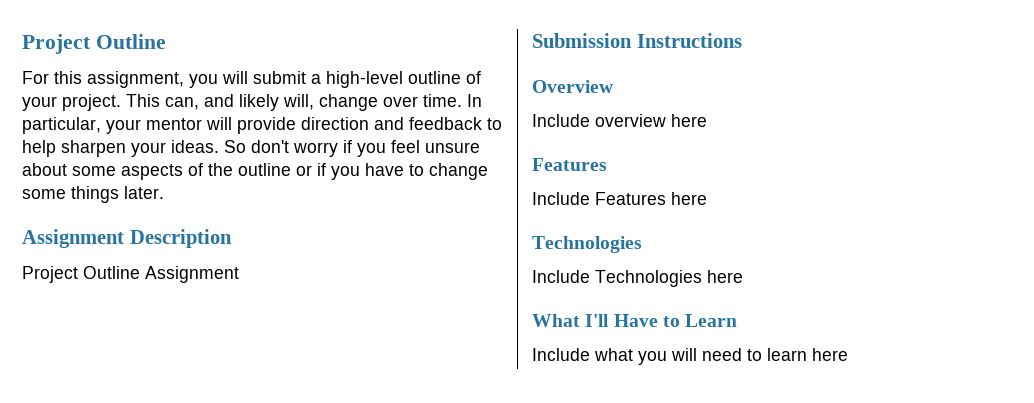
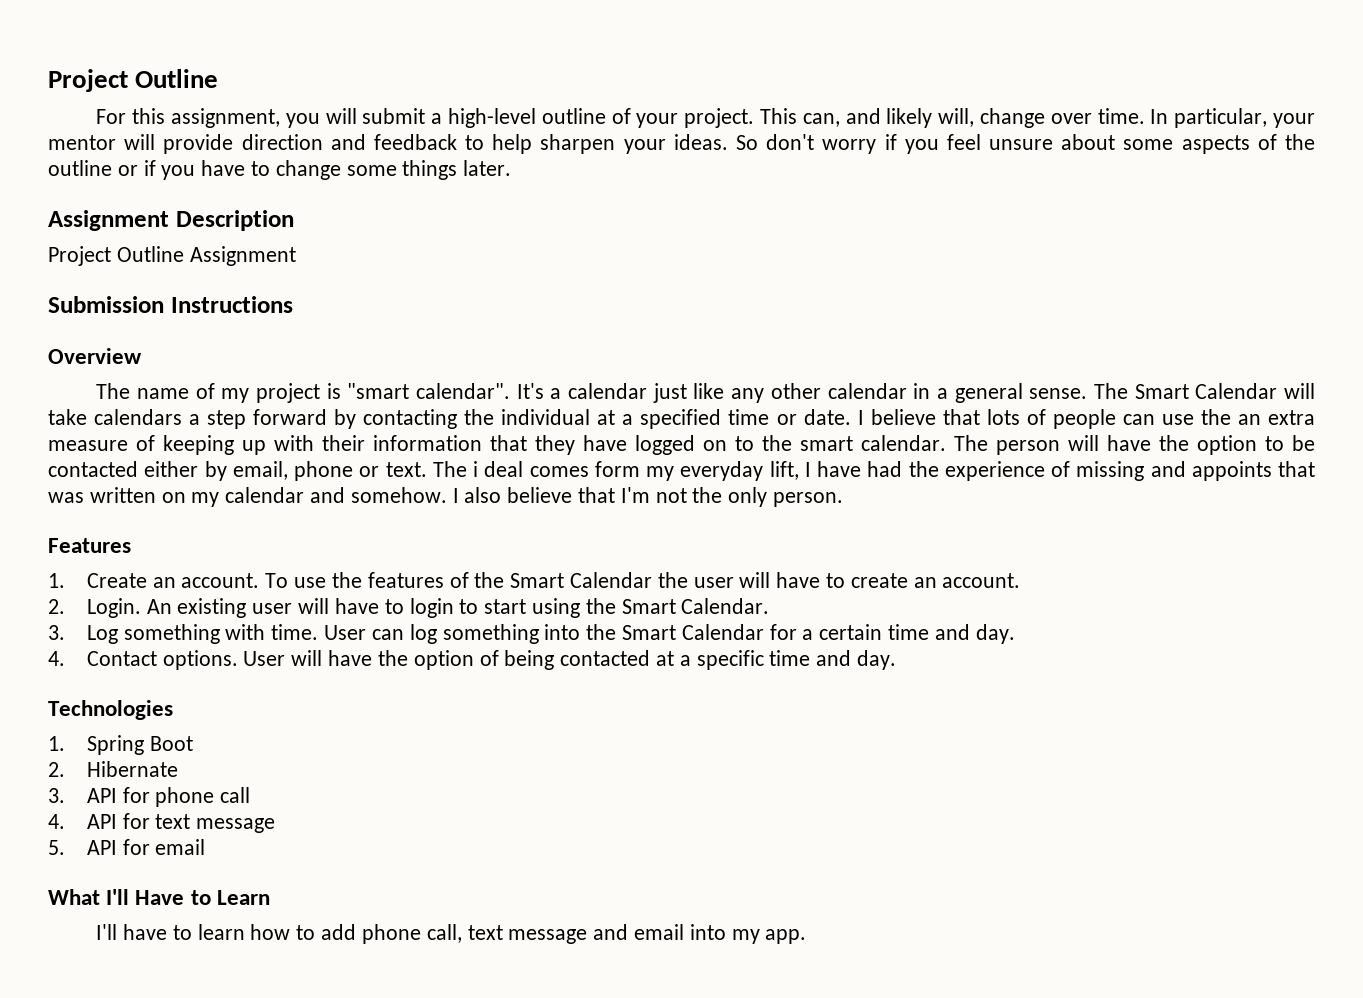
[532,114,707,127] [532,158,607,171] [532,192,707,205] [532,236,642,253] [532,270,743,287] Include overview here // Features // Include Features here // Technologies // Include Technologies here -> [96,383,1316,403] [48,409,1315,429] [48,435,1315,455] [48,461,1315,481] [48,487,844,507] [48,538,131,553] [48,572,1021,588] [48,598,770,618] [48,624,1015,644] [48,650,896,670] [48,700,173,720] [48,735,193,755] [48,761,178,777] [48,787,251,807] [48,813,276,833] [48,839,206,855] The name of my project is "smart calendar". It's a calendar just like any other calendar in a general sense. The Smart Calendar will take calendars a step forward by contacting the individual at a specified time or date. I believe that lots of people can use the an extra measure of keeping up with their information that they have logged on to the smart calendar. The person will have the option to be contacted either by email, phone or text. The i deal comes form my everyday lift, I have had the experience of missing and appoints that was written on my calendar and somehow. I also believe that I'm not the only person. // Features // 1. Create an account. To use the features of the Smart Calendar the user will have to create an account. // 2. Login. An existing user will have to login to start using the Smart Calendar. // 3. Log something with time. User can log something into the Smart Calendar for a certain time and day. // 4. Contact options. User will have the option of being contacted at a specific time and day. // Technologies // 1. Spring Boot // 2. Hibernate // 3. API for phone call // 4. API for text message // 5. API for email
[532,348,848,365] Include what you will need to learn here -> [96,924,807,944] I'll have to learn how to add phone call, text message and email into my app.

